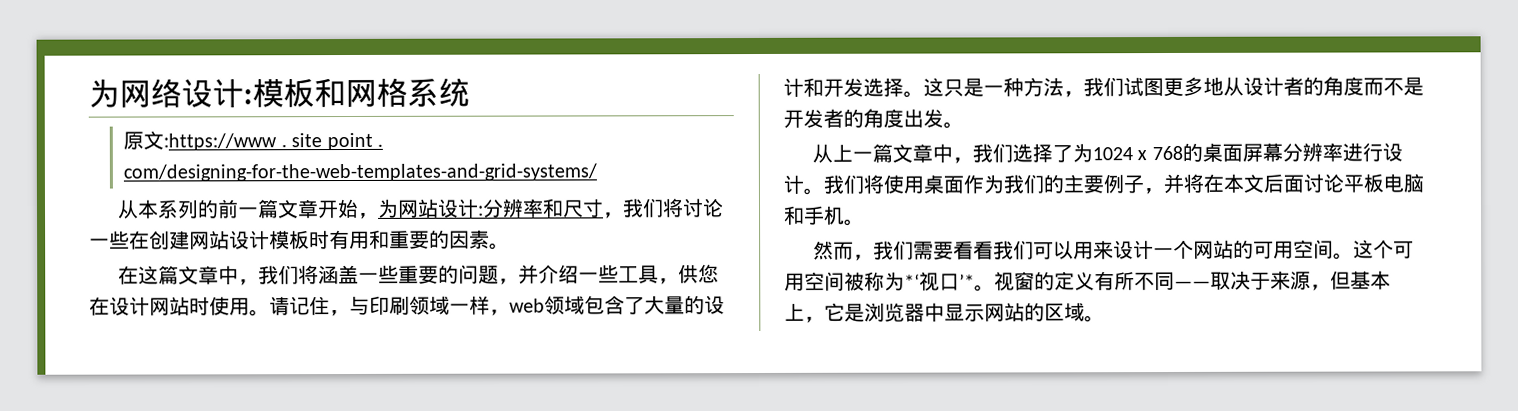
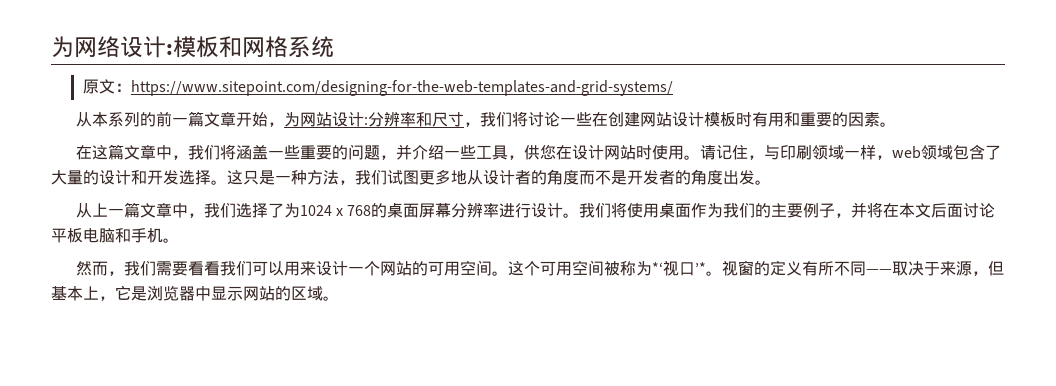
[163,132,383,151] [123,163,598,182] :https://www . site point . com/designing-for-the-web-templates-and-grid-systems/ -> [114,80,673,96] ：https://www.sitepoint.com/designing-for-the-web-templates-and-grid-systems/

